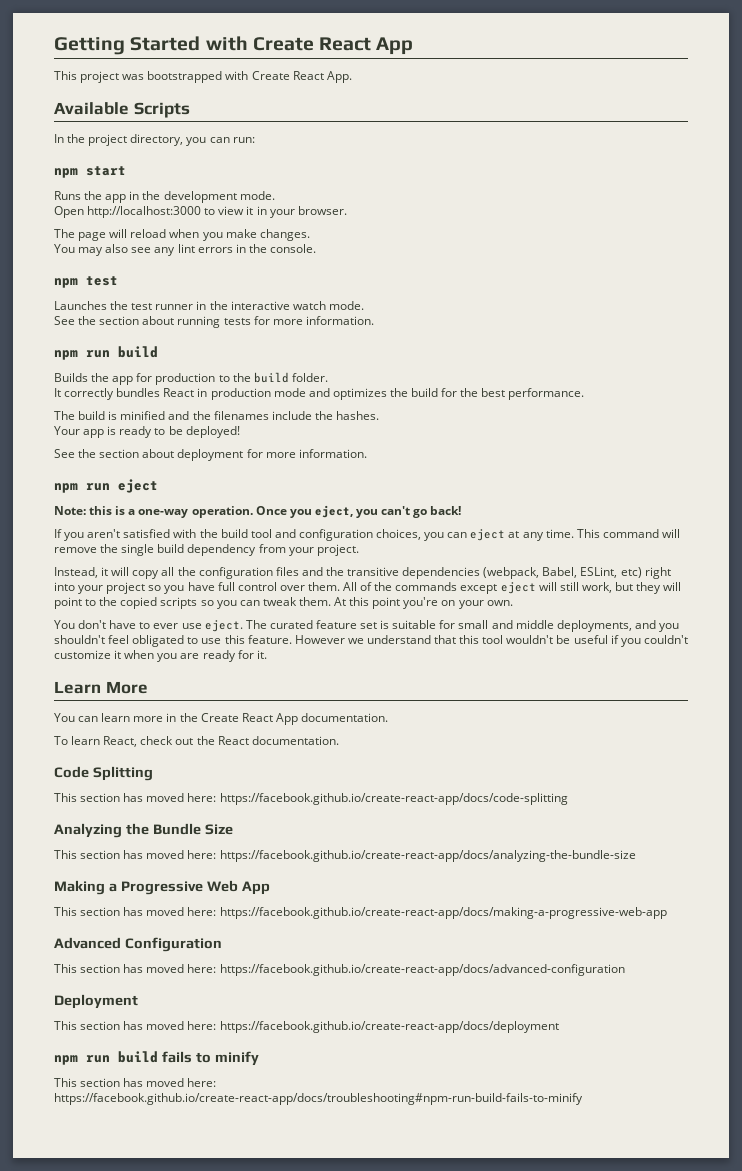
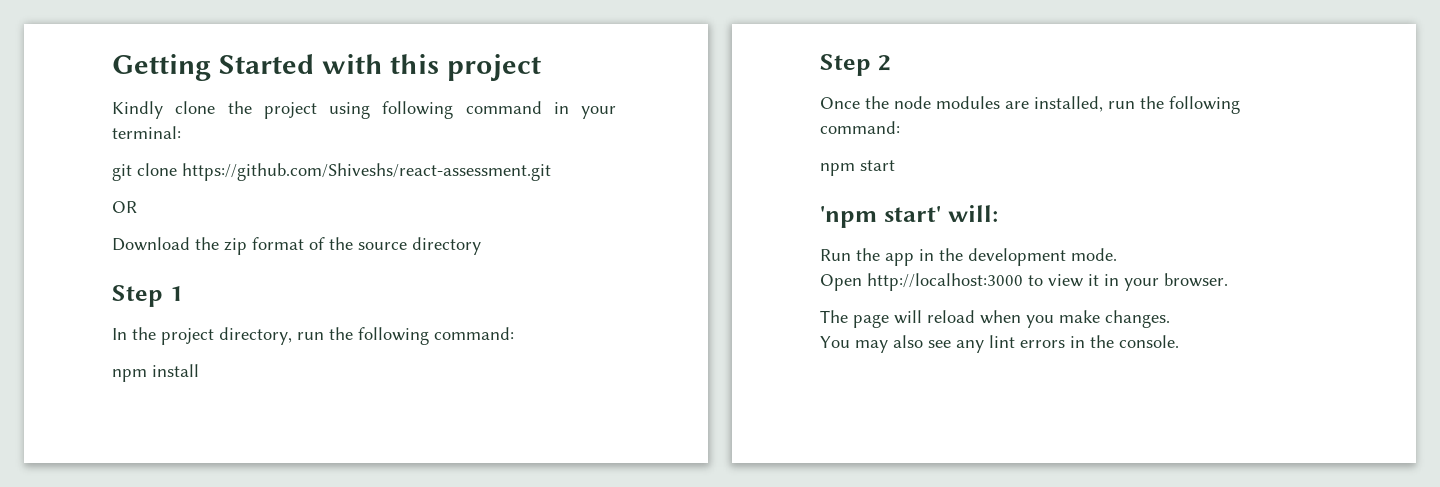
[252,37,414,55] [54,71,352,83] [54,102,190,118] [54,134,255,146] [54,166,126,178] [54,191,81,200] Create React App // This project was bootstrapped with Create React App. // Available Scripts // In the project directory, you can run: // npm start // Runs -> [390,54,542,81] [112,101,616,119] [112,126,181,139] [112,163,551,181] [112,201,137,213] [112,237,481,255] [112,285,183,307] [112,327,514,345] [112,364,199,382] [820,54,891,76] [820,96,1240,114] [820,121,900,134] [820,160,895,176] [820,205,998,228] [820,249,851,261] this project // Kindly clone the project using following command in your terminal: // git clone https://github.com/Shiveshs/react-assessment.git // OR // Download the zip format of the source directory // Step 1 // In the project directory, run the following command: // npm install // Step 2 // Once the node modules are installed, run the following command: // npm start // 'npm start' will: // Run
[54,276,118,288] [54,301,364,310] [54,316,374,328] [54,346,158,360] [54,372,328,385] [54,388,585,400] [54,411,379,420] [54,426,240,438] [54,449,367,461] [54,479,158,493] [54,505,462,518] [54,529,680,541] [54,544,359,556] [54,567,671,579] [54,582,682,594] [54,597,513,609] [54,620,679,632] [54,635,688,647] [54,650,267,662] [54,681,148,694] [54,713,388,725] [54,736,339,747] [54,766,153,781] [54,793,568,805] [54,823,233,838] [54,850,636,862] [54,880,270,895] [54,907,667,919] [54,937,222,952] [54,964,625,976] [54,994,138,1009] [54,1021,559,1033] [54,1051,259,1066] [54,1078,217,1087] [54,1093,583,1105] // npm test // Launches the test runner in the interactive watch mode. // See the section about running tests for more information. // npm run build // Builds the app for production to the build folder. // It correctly bundles React in production mode and optimizes the build for the best performance. // The build is minified and the filenames include the hashes. // Your app is ready to be deployed! // See the section about deployment for more information. // npm run eject // Note: this is a one-way operation. Once you eject, you can't go back! // If you aren't satisfied with the build tool and configuration choices, you can eject at any time. This command will remove the single build dependency from your project. // Instead, it will copy all the configuration files and the transitive dependencies (webpack, Babel, ESLint, etc) right into your project so you have full control over them. All of the commands except eject will still work, but they will point to the copied scripts so you can tweak them. At this point you're on your own. // You don't have to ever use eject. The curated feature set is suitable for small and middle deployments, and you shouldn't feel obligated to use this feature. However we understand that this tool wouldn't be useful if you couldn't customize it when you are ready for it. // Learn More // You can learn more in the Create React App documentation. // To learn React, check out the React documentation. // Code Splitting // This section has moved here: https://facebook.github.io/create-react-app/docs/code-splitting // Analyzing the Bundle Size // This section has moved here: https://facebook.github.io/create-react-app/docs/analyzing-the-bundle-size // Making a Progressive Web App // This section has moved here: https://facebook.github.io/create-react-app/docs/making-a-progressive-web-app // Advanced Configuration // This section has moved here: https://facebook.github.io/create-react-app/docs/advanced-configuration // Deployment // This section has moved here: https://facebook.github.io/create-react-app/docs/deployment // npm run build fails to minify // This section has moved here: https://facebook.github.io/create-react-app/docs/troubleshooting#npm-run-build-fails-to-minify -> (1179, 341) none

